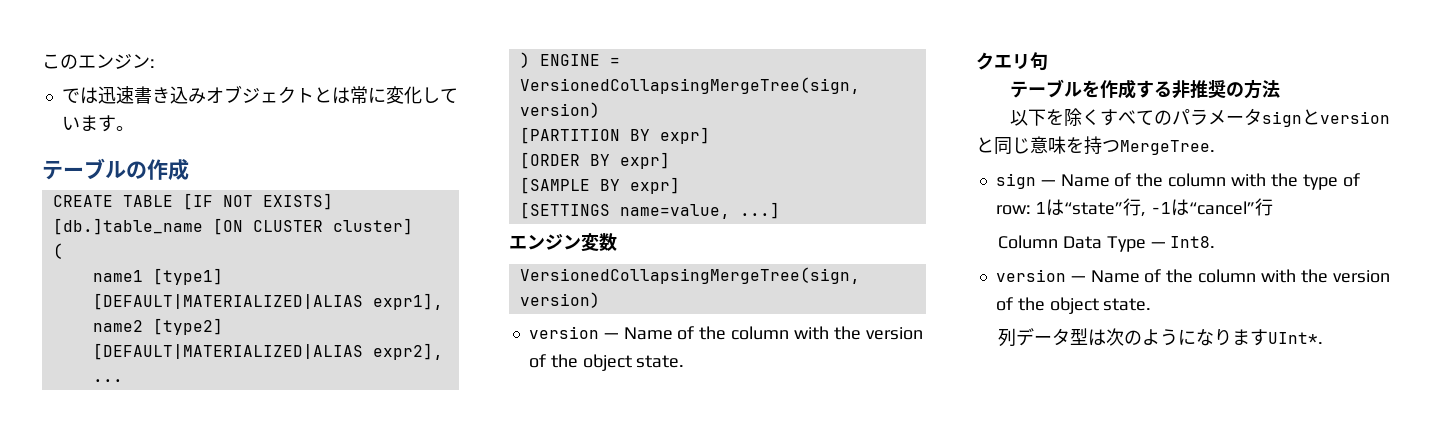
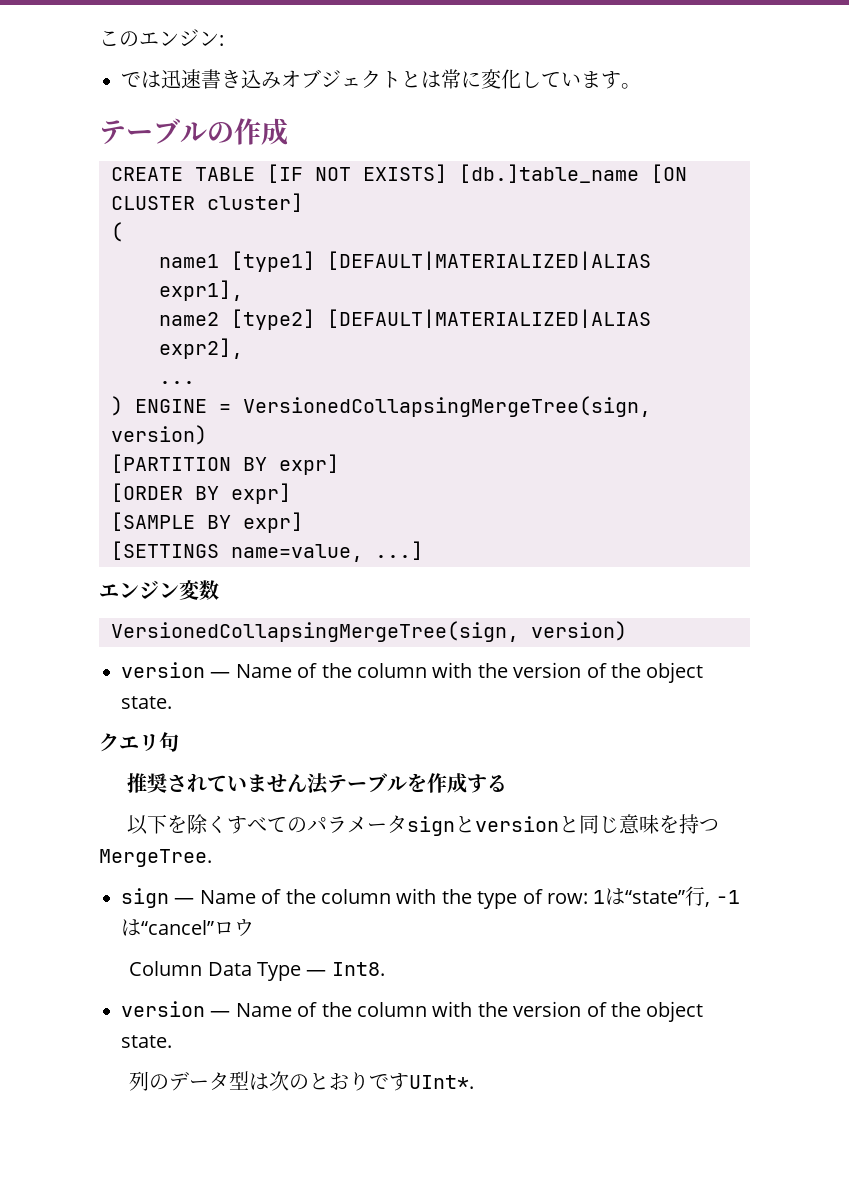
(1048, 61) none -> [127,773,330,795] 推奨されていません法
[1171,79,1280,99] 非推奨の方法 -> (508, 783) none
[1254,198,1273,216] 行 -> [214,919,254,937] ロウ
(1016, 337) none -> [149,1074,170,1090] の
[1141,329,1250,346] ようになりま -> [309,1072,390,1091] とおりで

